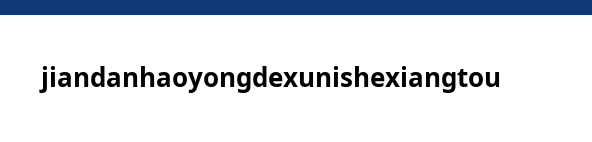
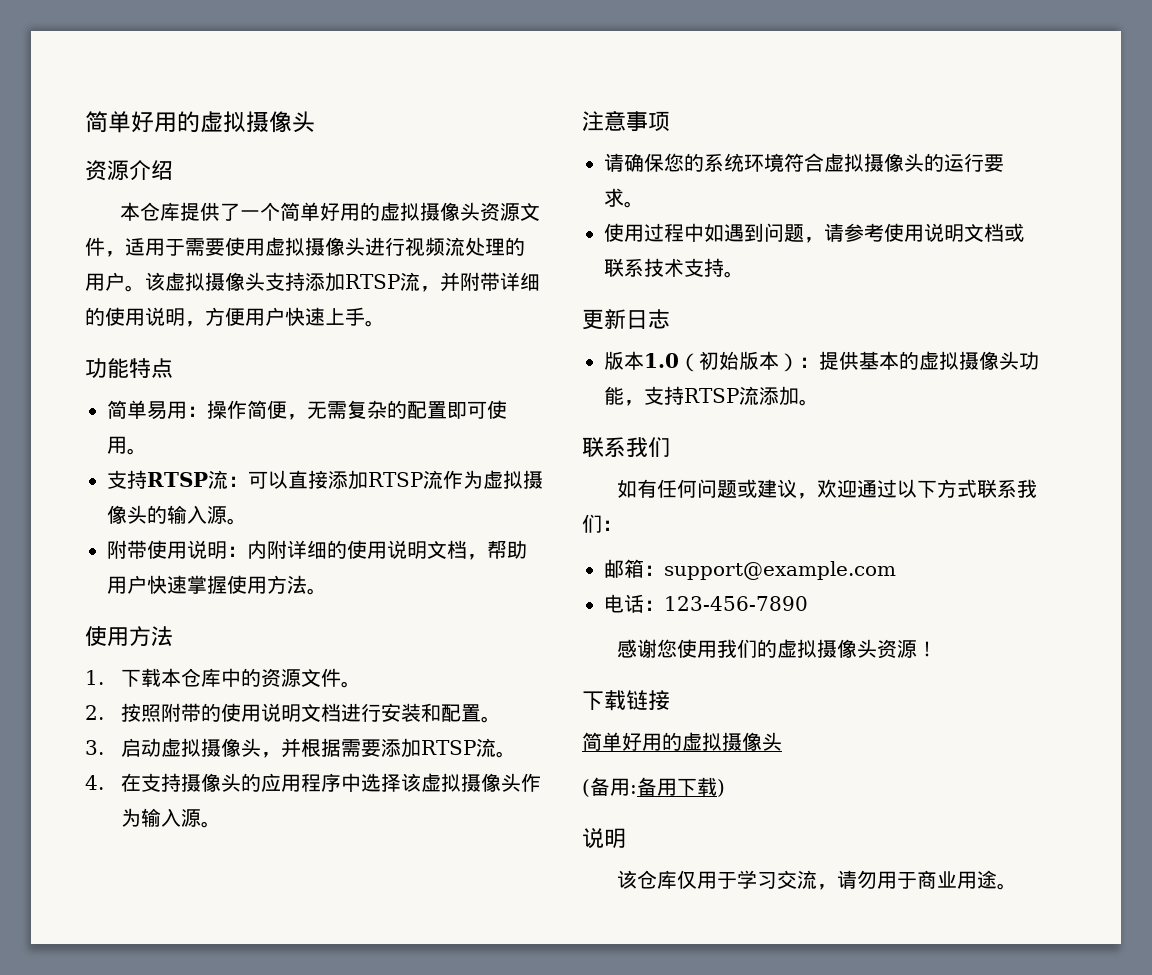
[39,66,501,93] jiandanhaoyongdexunishexiangtou -> [85,111,315,133] [85,160,173,181] [119,202,540,222] [85,237,525,257] [85,272,540,292] [85,307,385,327] [85,358,173,378] [107,400,507,420] [107,436,147,455] [107,470,543,490] [107,505,247,525] [107,540,527,560] [107,575,327,595] [85,626,173,646] [85,668,361,688] [85,703,501,723] [85,738,516,758] [85,773,541,792] [120,808,221,828] [582,110,670,132] [604,153,1004,172] [604,188,644,208] [604,223,1024,243] [604,258,744,278] [582,309,670,330] [604,351,1039,372] [604,386,819,406] [582,437,670,457] [616,479,1037,499] [582,514,622,533] [604,559,896,580] [604,594,808,613] [616,639,937,659] [582,690,670,711] [582,732,782,751] [582,777,725,797] [582,828,626,849] [616,870,1017,890] 简单好用的虚拟摄像头 // 资源介绍 // 本仓库提供了一个简单好用的虚拟摄像头资源文件，适用于需要使用虚拟摄像头进行视频流处理的用户。该虚拟摄像头支持添加RTSP流，并附带详细的使用说明，方便用户快速上手。 // 功能特点 // 简单易用：操作简便，无需复杂的配置即可使用。 // 支持RTSP流：可以直接添加RTSP流作为虚拟摄像头的输入源。 // 附带使用说明：内附详细的使用说明文档，帮助用户快速掌握使用方法。 // 使用方法 // 1.下载本仓库中的资源文件。 // 2.按照附带的使用说明文档进行安装和配置。 // 3.启动虚拟摄像头，并根据需要添加RTSP流。 // 4.在支持摄像头的应用程序中选择该虚拟摄像头作为输入源。 // 注意事项 // 请确保您的系统环境符合虚拟摄像头的运行要求。 // 使用过程中如遇到问题，请参考使用说明文档或联系技术支持。 // 更新日志 // 版本1.0（初始版本）：提供基本的虚拟摄像头功能，支持RTSP流添加。 // 联系我们 // 如有任何问题或建议，欢迎通过以下方式联系我们： // 邮箱：support@example.com // 电话：123-456-7890 // 感谢您使用我们的虚拟摄像头资源！ // 下载链接 // 简单好用的虚拟摄像头 // (备用:备用下载) // 说明 // 该仓库仅用于学习交流，请勿用于商业用途。

